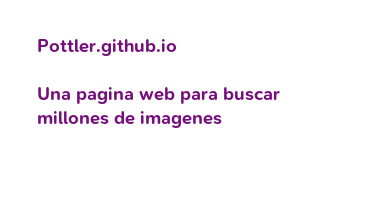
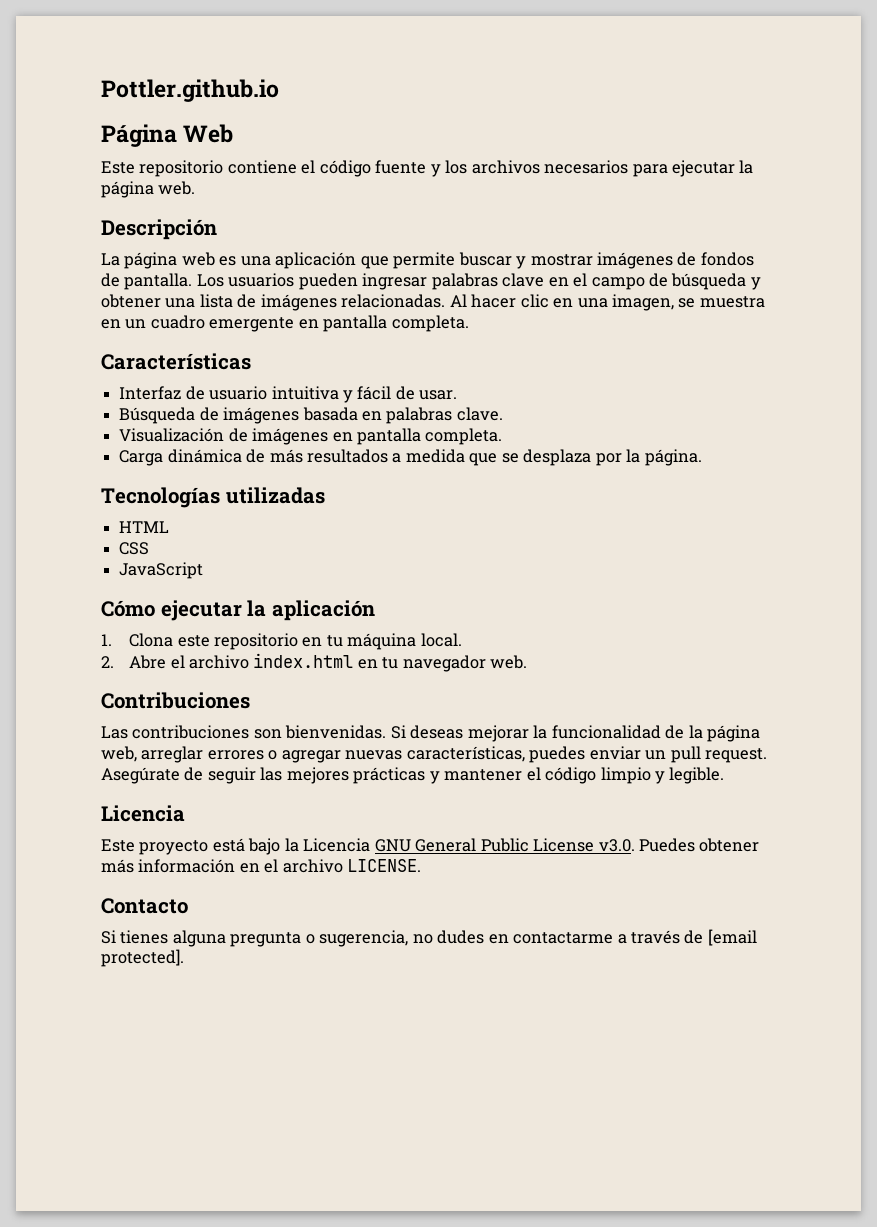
[37,87,280,104] [37,111,222,128] Una pagina web para buscar millones de imagenes -> [101,124,234,147] [101,160,754,177] [101,181,196,198] [101,219,217,240] [101,252,754,269] [101,273,761,290] [101,294,765,311] [101,315,469,332] [101,353,251,370] [119,386,458,403] [119,407,503,424] [119,428,503,445] [119,449,702,466] [101,487,325,508] [119,521,170,533] [119,542,150,555] [119,562,204,579] [101,600,375,621] [101,633,462,650] [101,653,528,672] [101,692,250,709] [101,725,761,742] [101,746,768,763] [101,767,725,784] [101,805,185,822] [101,838,760,855] [101,859,422,873] [101,898,188,914] [101,929,757,947] [101,949,184,967] Página Web // Este repositorio contiene el código fuente y los archivos necesarios para ejecutar la página web. // Descripción // La página web es una aplicación que permite buscar y mostrar imágenes de fondos de pantalla. Los usuarios pueden ingresar palabras clave en el campo de búsqueda y obtener una lista de imágenes relacionadas. Al hacer clic en una imagen, se muestra en un cuadro emergente en pantalla completa. // Características // Interfaz de usuario intuitiva y fácil de usar. // Búsqueda de imágenes basada en palabras clave. // Visualización de imágenes en pantalla completa. // Carga dinámica de más resultados a medida que se desplaza por la página. // Tecnologías utilizadas // HTML // CSS // JavaScript // Cómo ejecutar la aplicación // 1. Clona este repositorio en tu máquina local. // 2. Abre el archivo index.html en tu navegador web. // Contribuciones // Las contribuciones son bienvenidas. Si deseas mejorar la funcionalidad de la página web, arreglar errores o agregar nuevas características, puedes enviar un pull request. Asegúrate de seguir las mejores prácticas y mantener el código limpio y legible. // Licencia // Este proyecto está bajo la Licencia GNU General Public License v3.0. Puedes obtener más información en el archivo LICENSE. // Contacto // Si tienes alguna pregunta o sugerencia, no dudes en contactarme a través de [email protected].

